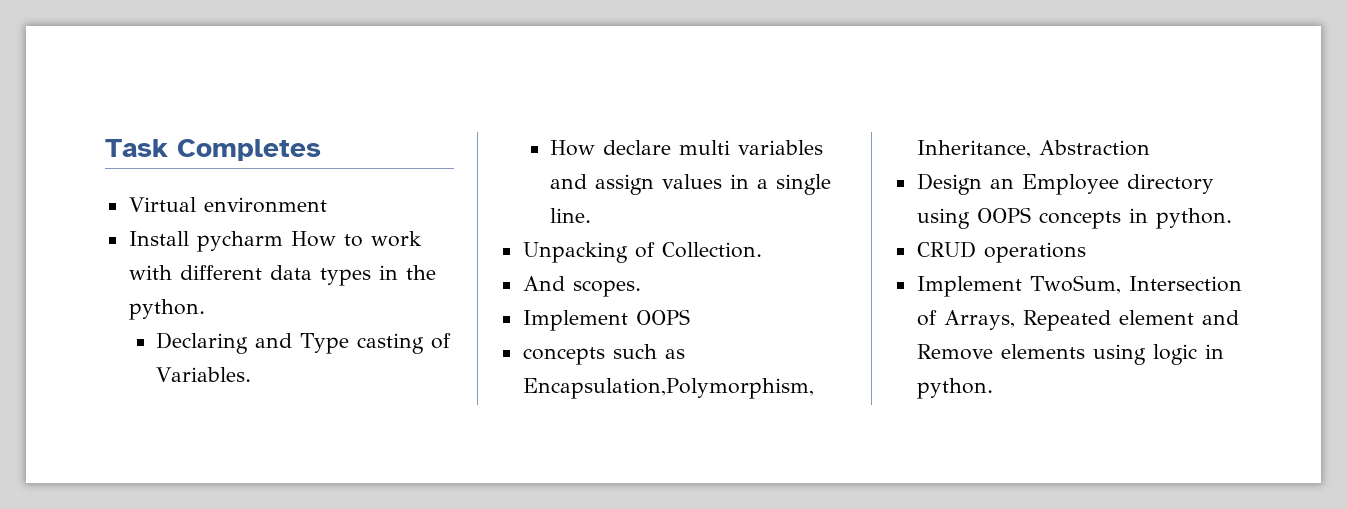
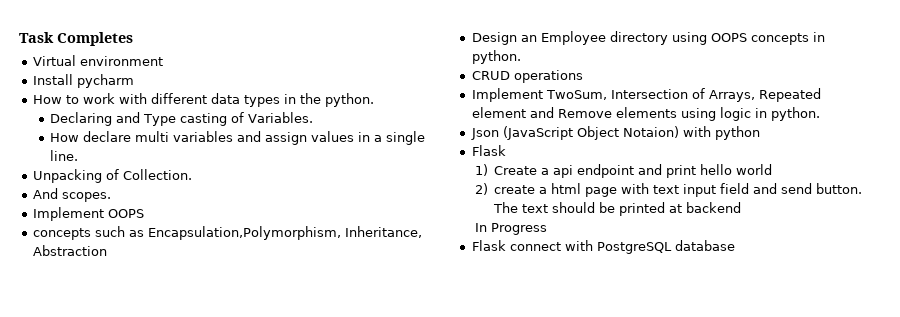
(283, 241) none -> (134, 81) //
(993, 388) none -> [470,126,760,140] [471,145,506,156] [475,164,773,178] [475,183,863,197] [493,202,742,216] [475,223,548,235] [471,240,735,254] // Json (JavaScript Object Notaion) with python // Flask // 1) Create a api endpoint and print hello world // 2) create a html page with text input field and send button. The text should be printed at backend // In Progress // Flask connect with PostgreSQL database

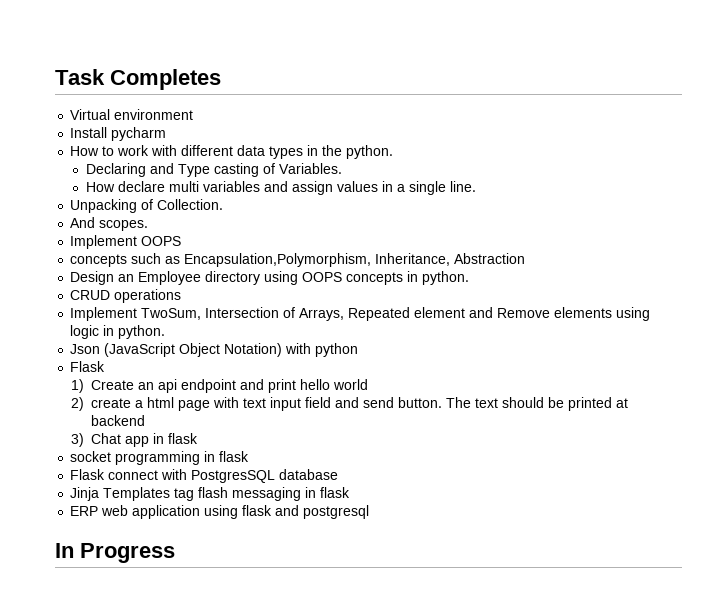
[622,126,679,138] Notaion) -> [224,343,283,357] Notation)
[541,168,550,175] a -> [137,382,154,390] an
[475,223,548,235] In Progress -> [70,433,198,447] [70,451,250,465] 3) Chat app in flask // socket programming in flask
[596,242,672,254] PostgreSQL -> [191,470,276,483] PostgresSQL
(735, 245) none -> [70,487,351,501] [70,505,370,519] [55,543,175,563] // Jinja Templates tag flash messaging in flask // ERP web application using flask and postgresql // In Progress

